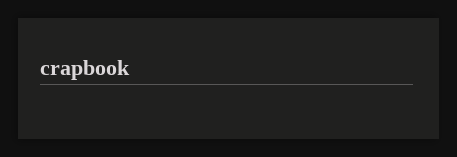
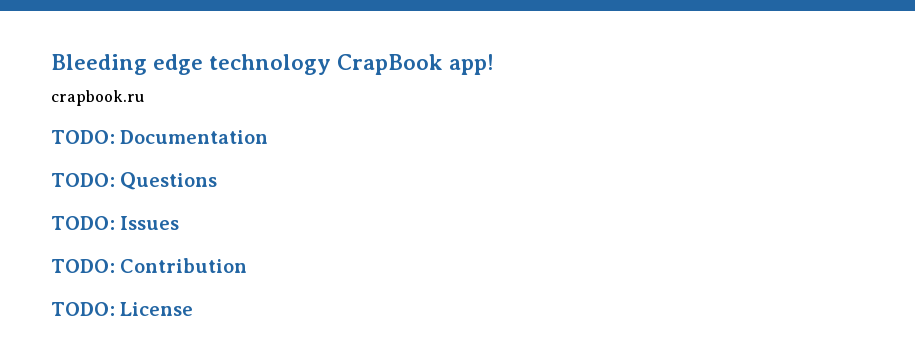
[40,60,130,80] crapbook -> [51,54,495,75] [51,90,144,106] [51,130,269,144] [51,172,218,190] [51,216,180,230] [51,258,248,273] [51,302,194,316] Bleeding edge technology CrapBook app! // crapbook.ru // TODO: Documentation // TODO: Questions // TODO: Issues // TODO: Contribution // TODO: License

